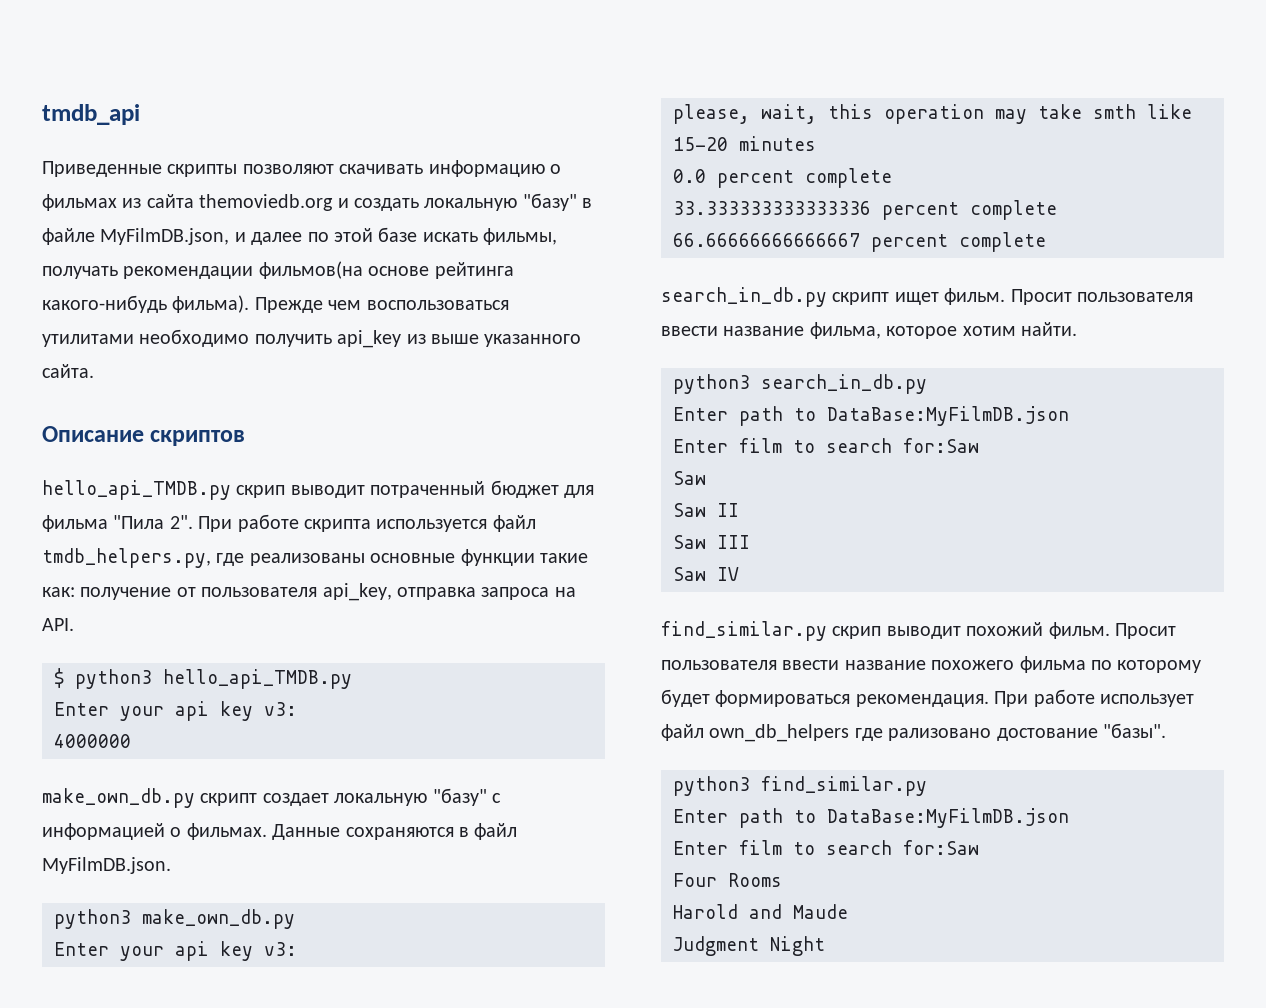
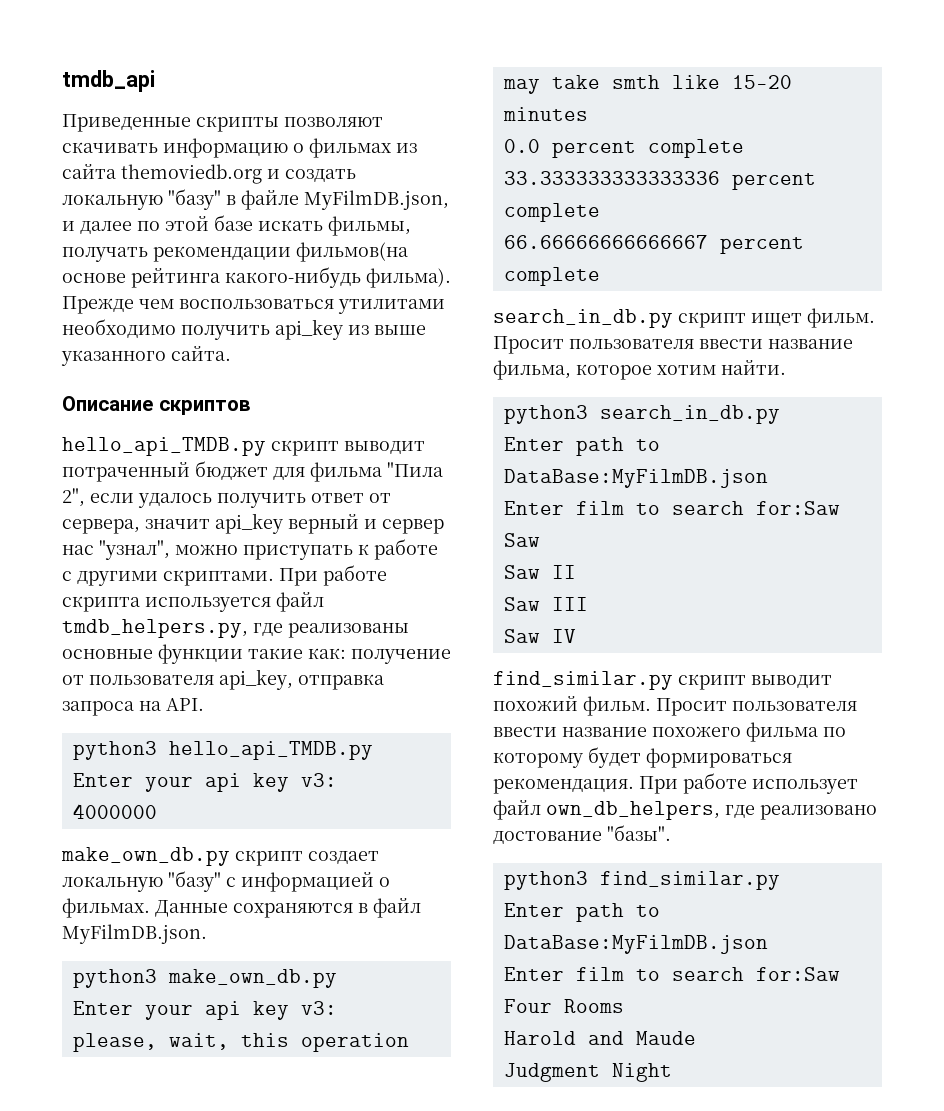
[236,485,286,498] скрип -> [271,440,339,456] скрипт
[169,515,193,529] 2". -> [62,488,391,508] [62,513,444,534] [62,539,438,560] [62,570,274,586] 2", если удалось получить ответ от сервера, значит api_key верный и сервер нас "узнал", можно приступать к работе с другими скриптами.
[54,668,64,688] $ -> (204, 704) none
[832,626,882,639] скрип -> [678,674,746,690] скрипт
[709,724,992,742] own_db_helpers где рализовано -> [546,801,877,820] own_db_helpers, где рeализовано

